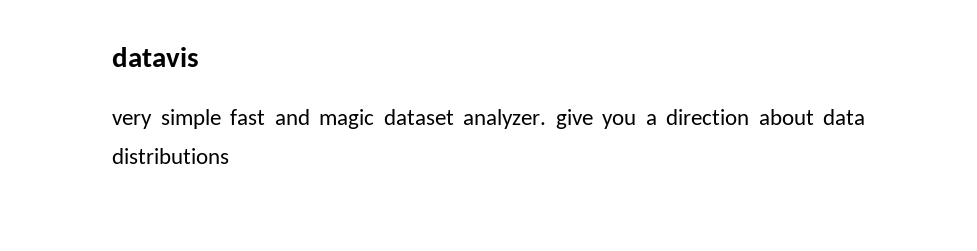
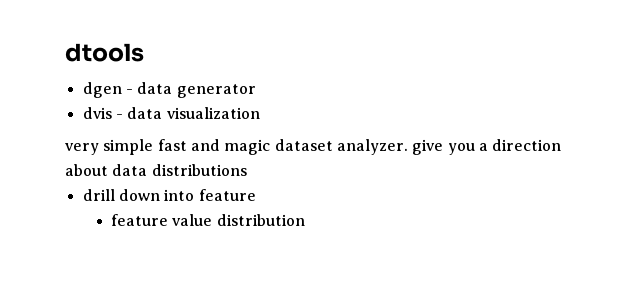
[112,47,199,67] datavis -> [65,43,144,62] [82,82,256,98] [82,107,260,119] dtools // dgen - data generator // dvis - data visualization
(229, 156) none -> [82,189,256,201] [111,214,305,226] // drill down into feature // feature value distribution

